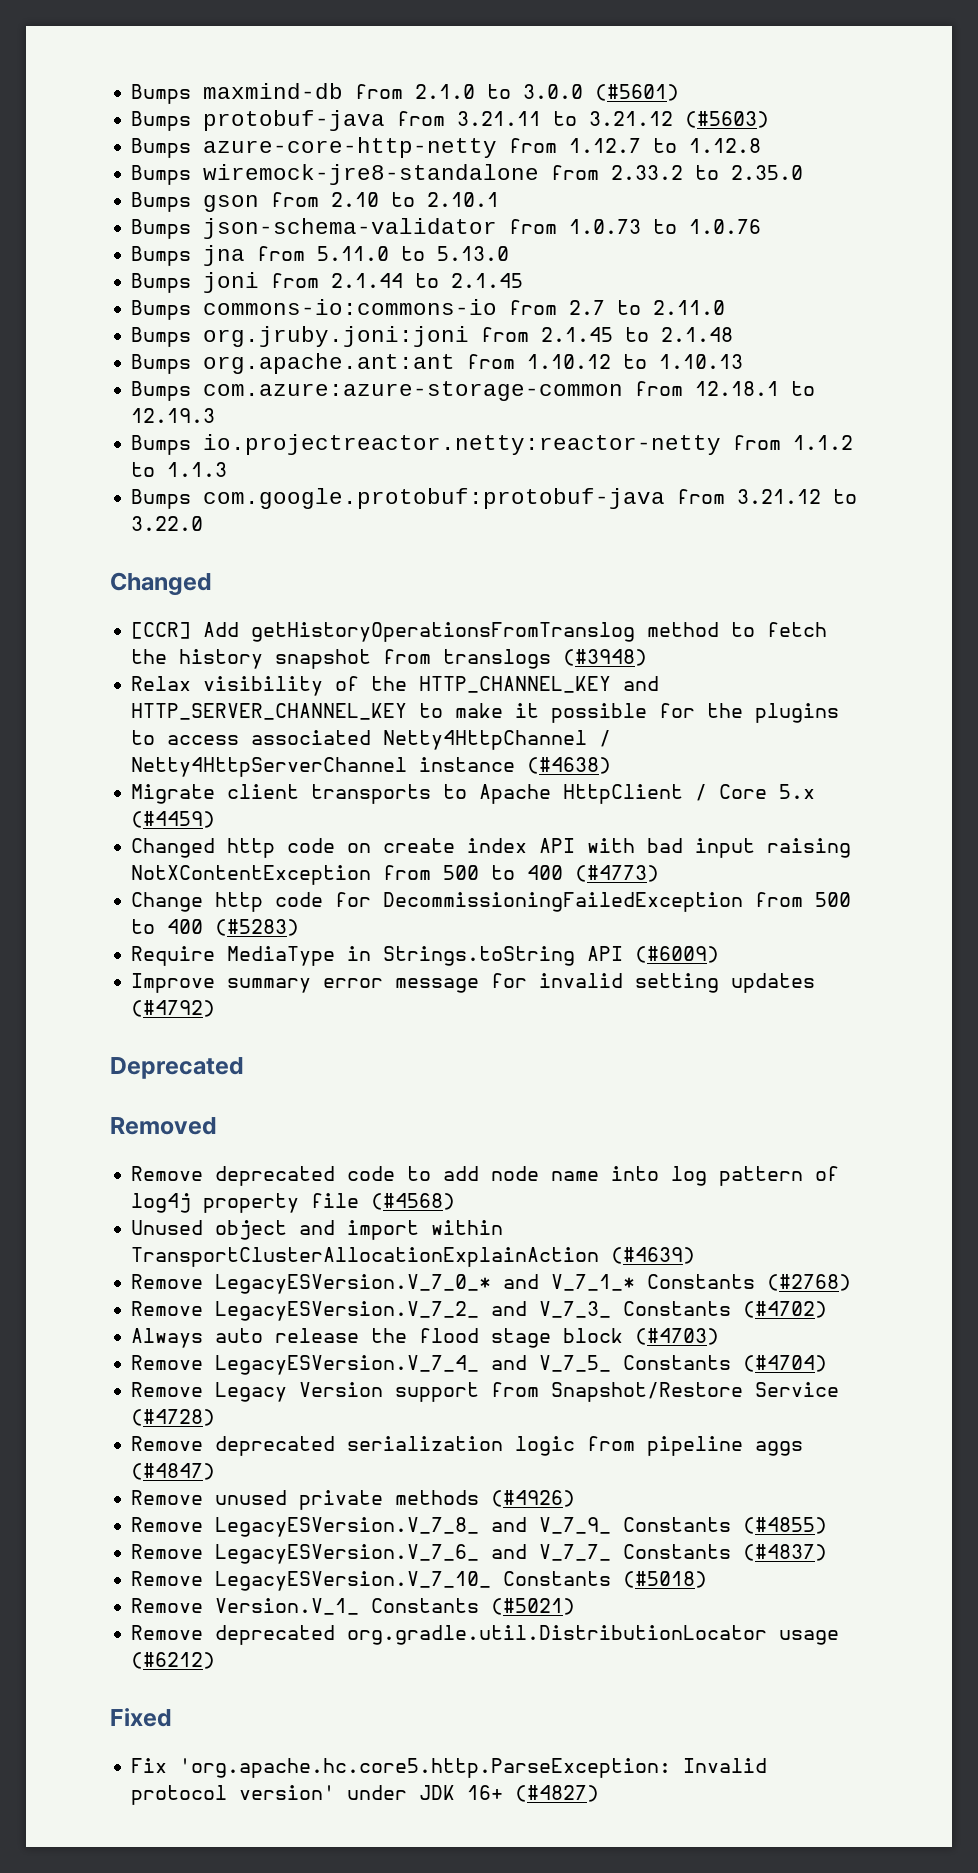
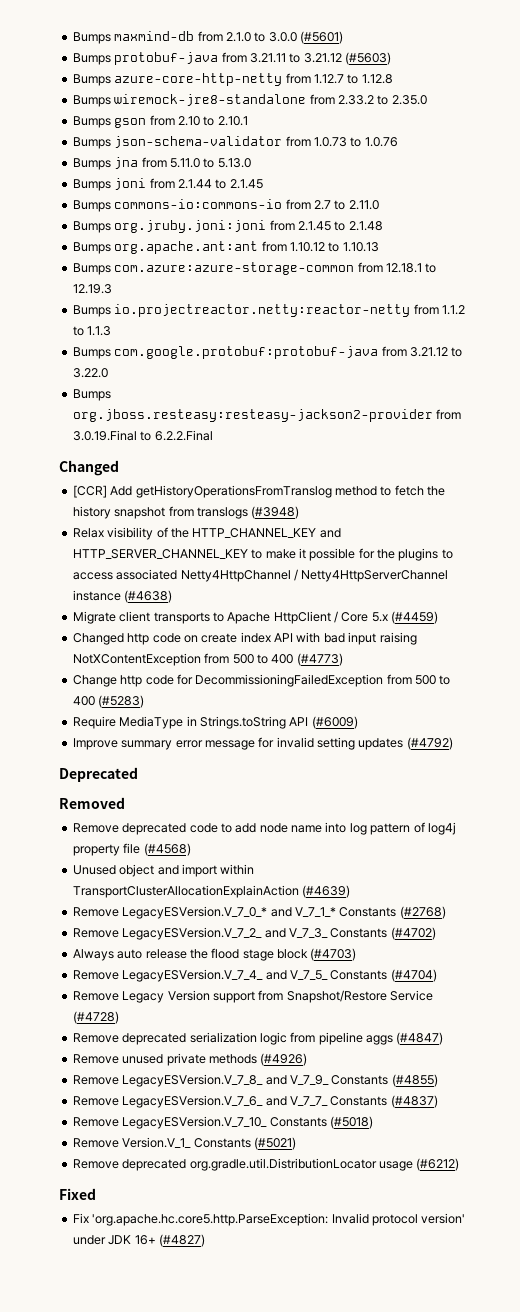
(204, 523) none -> [72,389,111,401] [72,409,462,422] [72,430,213,441] // Bumps org.jboss.resteasy:resteasy-jackson2-provider from 3.0.19.Final to 6.2.2.Final

